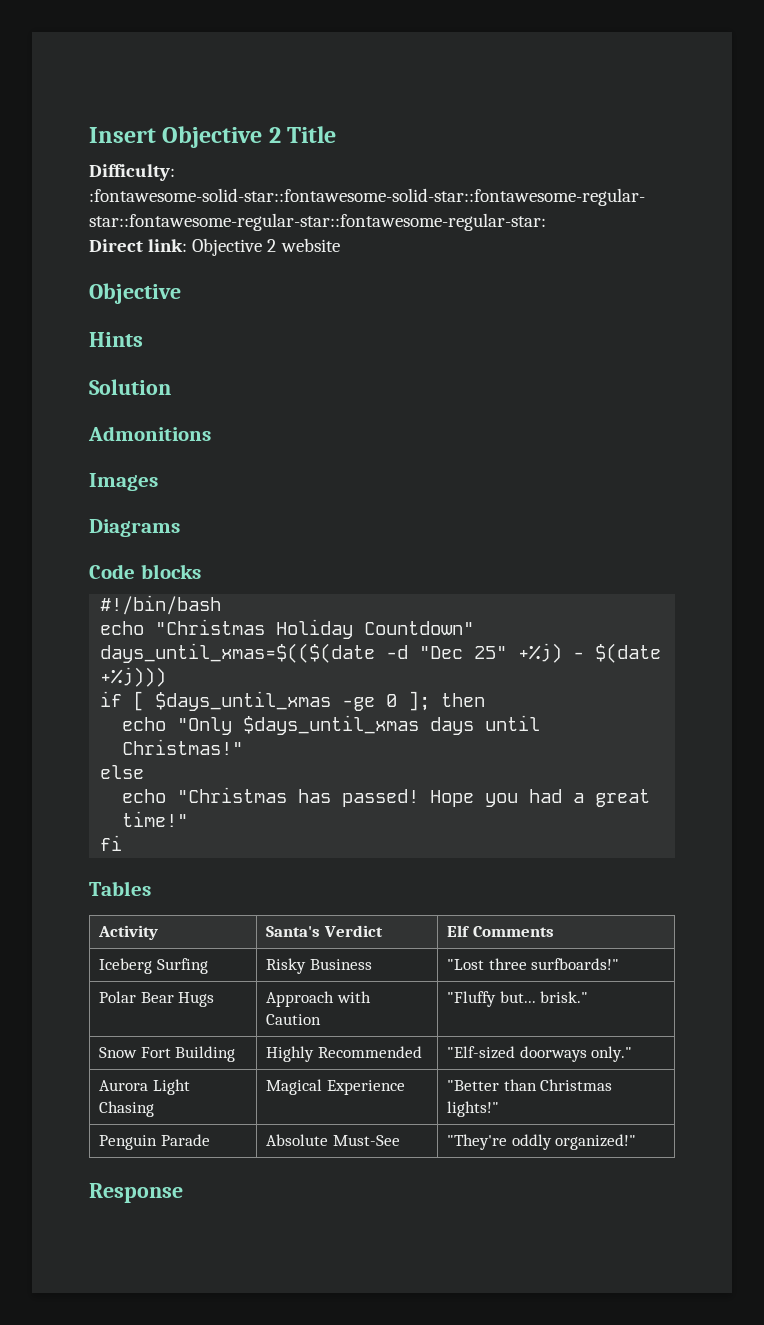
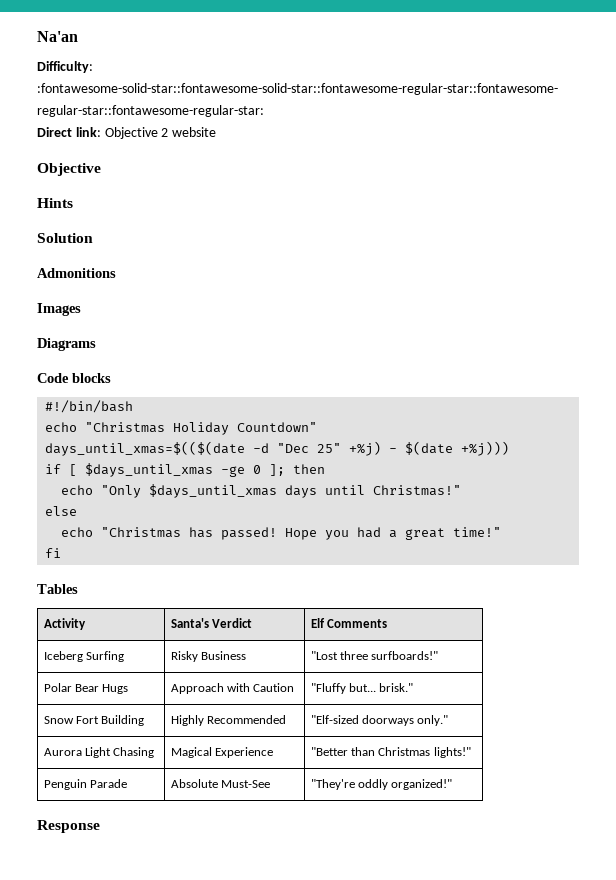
[89,126,337,148] Insert Objective 2 Title -> [37,31,78,42] Na'an

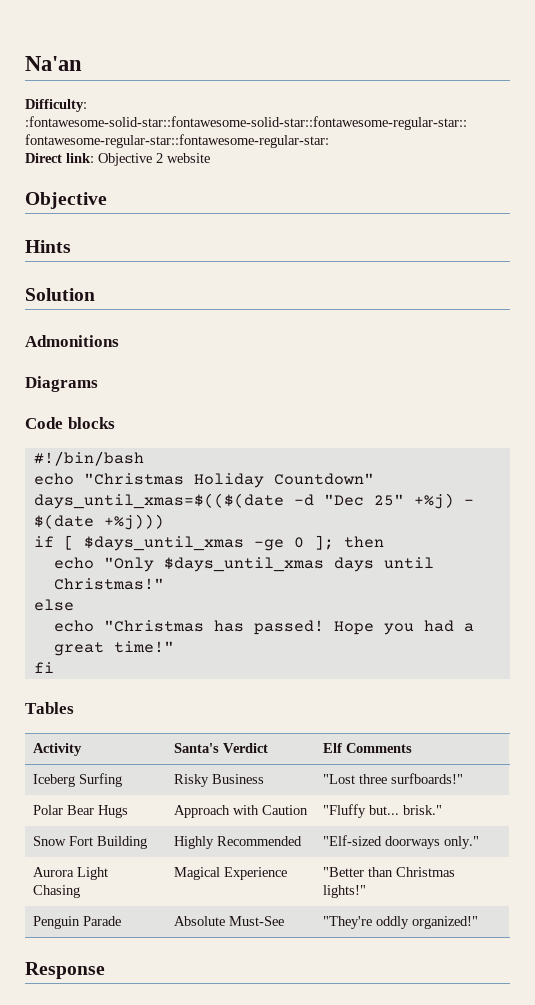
[37,303,81,316] // Images -> (119, 341) none

